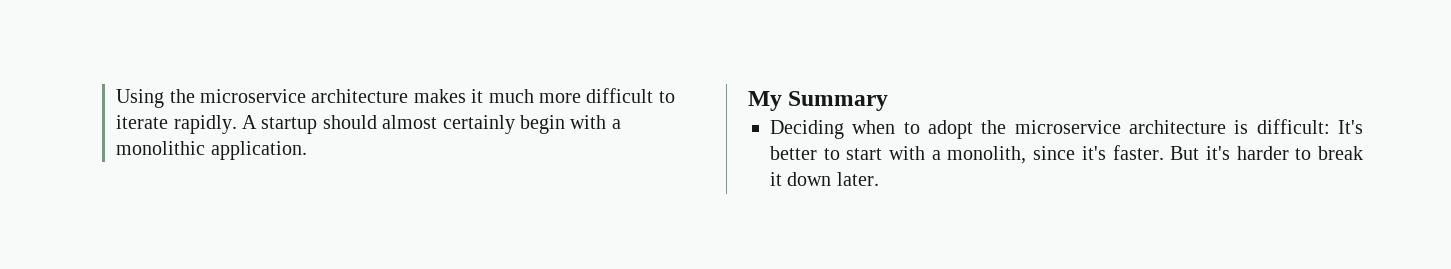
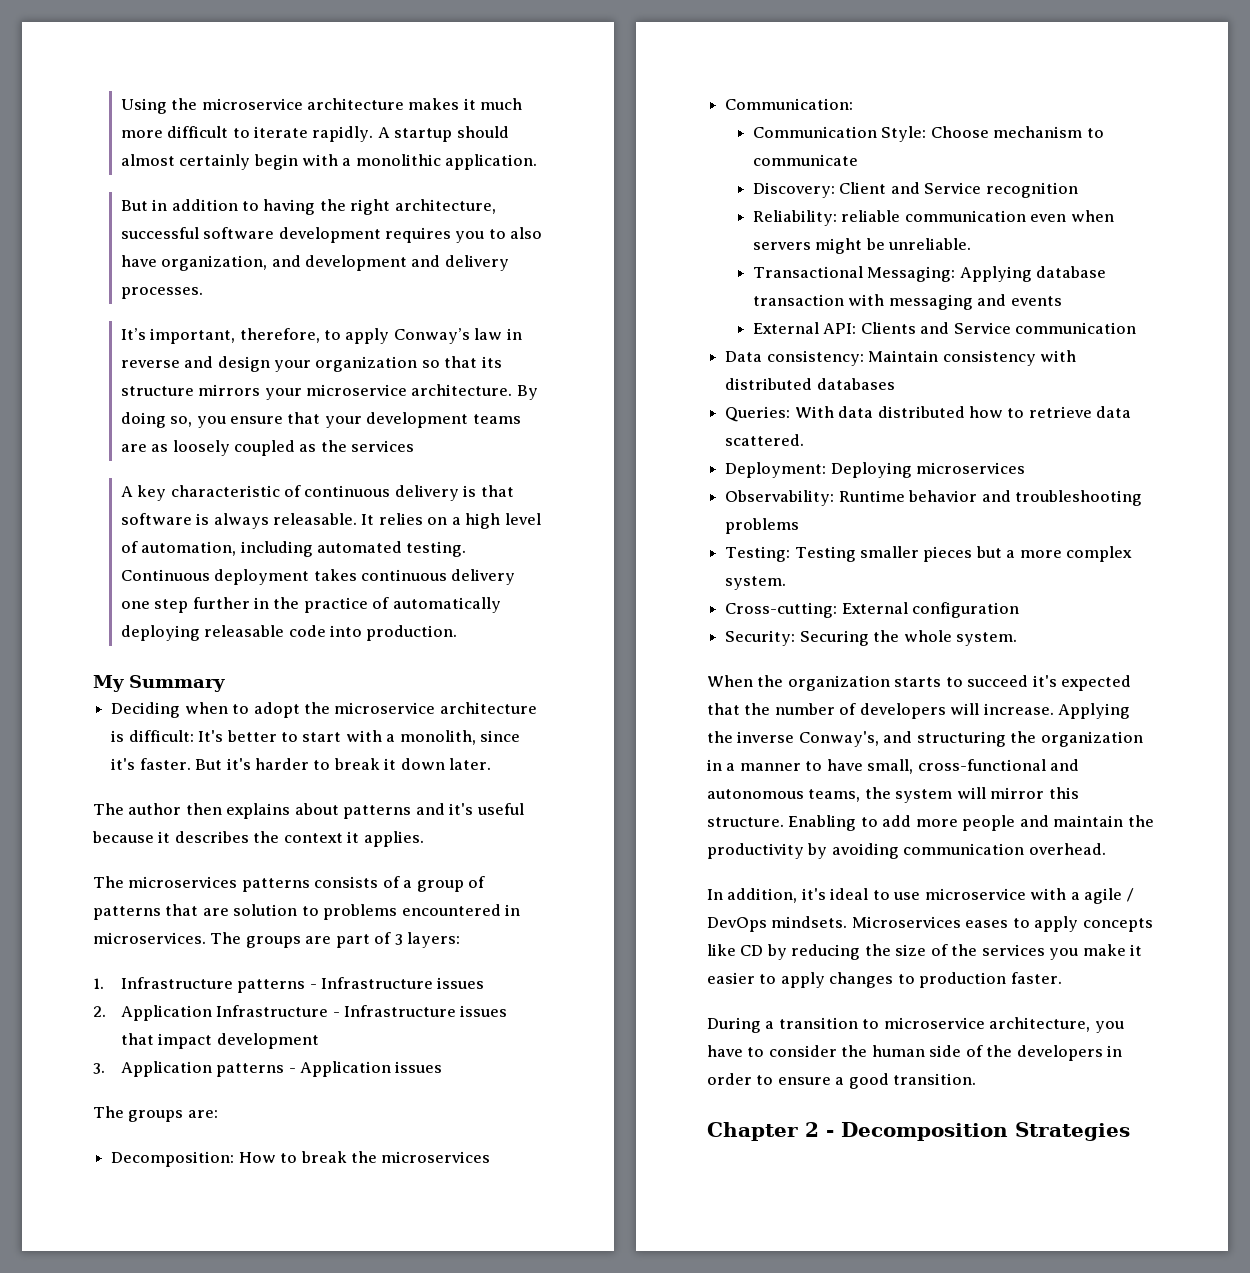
(307, 150) none -> [120,199,496,215] [120,227,543,243] [120,255,509,271] [120,287,203,299] [120,328,522,344] [120,356,502,372] [120,384,538,400] [120,412,521,428] [120,440,415,456] [120,485,514,501] [120,513,541,529] [120,541,467,557] [120,569,516,585] [120,597,501,613] [120,625,458,641] // But in addition to having the right architecture, successful software development requires you to also have organization, and development and delivery processes. // It’s important, therefore, to apply Conway’s law in reverse and design your organization so that its structure mirrors your microservice architecture. By doing so, you ensure that your development teams are as loosely coupled as the services // A key characteristic of continuous delivery is that software is always releasable. It relies on a high level of automation, including automated testing. Continuous deployment takes continuous delivery one step further in the practice of automatically deploying releasable code into production.
(879, 179) none -> [93,803,524,819] [92,831,424,847] [93,876,486,892] [93,904,521,920] [93,932,461,948] [93,977,485,993] [93,1005,508,1021] [120,1033,319,1049] [93,1061,443,1077] [93,1106,218,1122] [111,1151,491,1167] [725,98,854,110] [752,126,1104,142] [752,154,858,166] [752,182,1078,198] [752,210,1114,226] [752,238,972,254] [752,266,1107,282] [752,294,1062,310] [752,322,1137,334] [725,350,1076,366] [725,378,895,390] [725,406,1132,422] [725,434,805,446] [725,462,1026,478] [725,490,1142,506] [725,518,800,534] [725,546,1133,562] [725,576,787,590] [725,602,1020,618] [725,630,1017,646] [707,675,1132,691] [707,703,1131,719] [707,731,1143,747] [707,759,1080,774] [707,787,1079,803] [707,815,1154,831] [707,843,1106,859] [707,888,1134,904] [707,916,1153,932] [707,944,1143,960] [707,972,1062,988] [707,1017,1124,1033] [707,1045,1123,1061] [707,1073,977,1089] [707,1122,1130,1141] // The author then explains about patterns and it's useful because it describes the context it applies. // The microservices patterns consists of a group of patterns that are solution to problems encountered in microservices. The groups are part of 3 layers: // 1. Infrastructure patterns - Infrastructure issues // 2. Application Infrastructure - Infrastructure issues that impact development // 3. Application patterns - Application issues // The groups are: // Decomposition: How to break the microservices // Communication: // Communication Style: Choose mechanism to communicate // Discovery: Client and Service recognition // Reliability: reliable communication even when servers might be unreliable. // Transactional Messaging: Applying database transaction with messaging and events // External API: Clients and Service communication // Data consistency: Maintain consistency with distributed databases // Queries: With data distributed how to retrieve data scattered. // Deployment: Deploying microservices // Observability: Runtime behavior and troubleshooting problems // Testing: Testing smaller pieces but a more complex system. // Cross-cutting: External configuration // Security: Securing the whole system. // When the organization starts to succeed it's expected that the number of developers will increase. Applying the inverse Conway's, and structuring the organization in a manner to have small, cross-functional and autonomous teams, the system will mirror this structure. Enabling to add more people and maintain the productivity by avoiding communication overhead. // In addition, it's ideal to use microservice with a agile / DevOps mindsets. Microservices eases to apply concepts like CD by reducing the size of the services you make it easier to apply changes to production faster. // During a transition to microservice architecture, you have to consider the human side of the developers in order to ensure a good transition. // Chapter 2 - Decomposition Strategies

